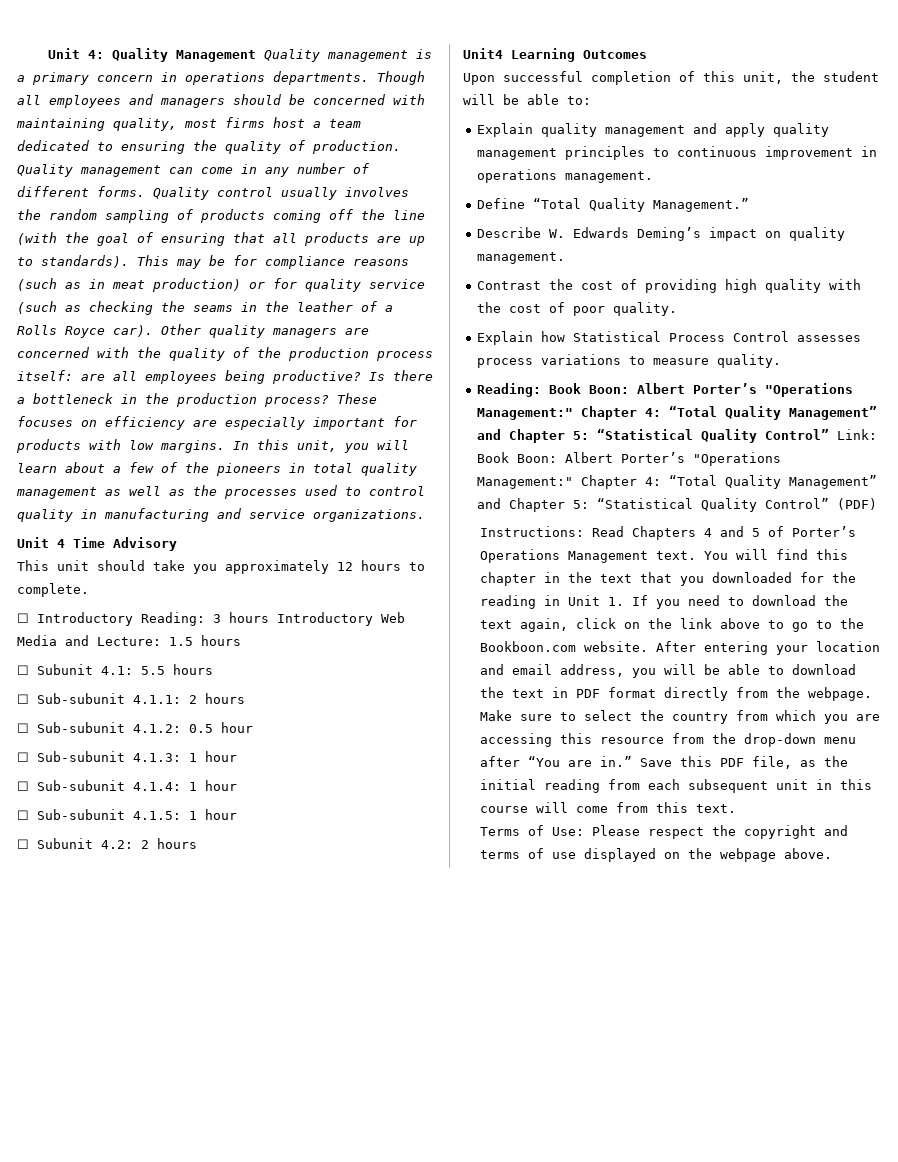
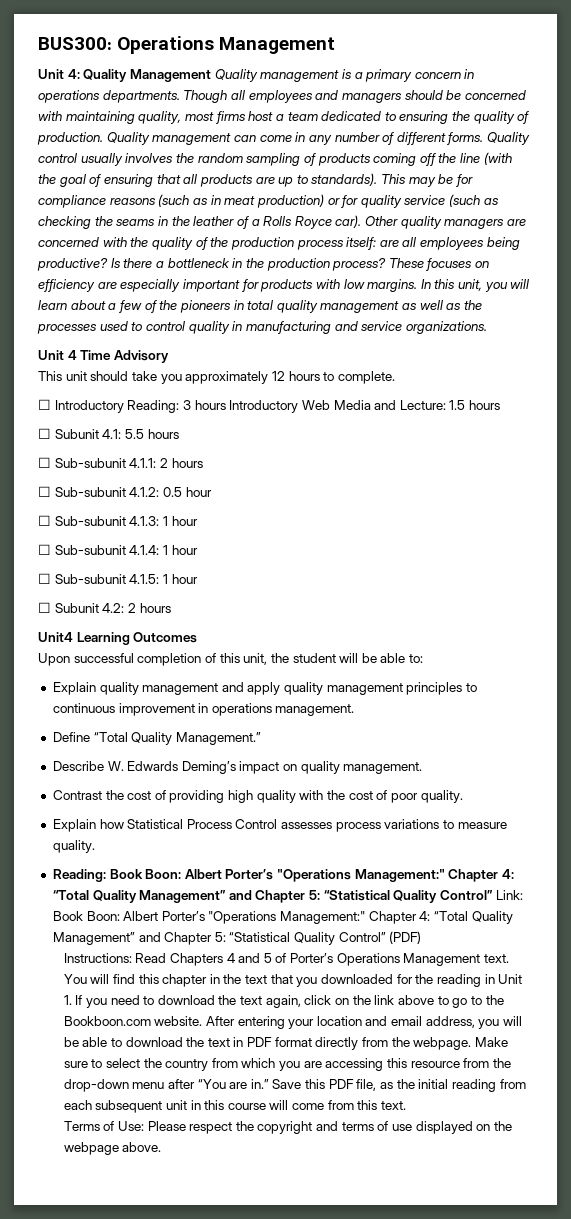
(48, 53) none -> [38,36,336,54] BUS300: Operations Management //

